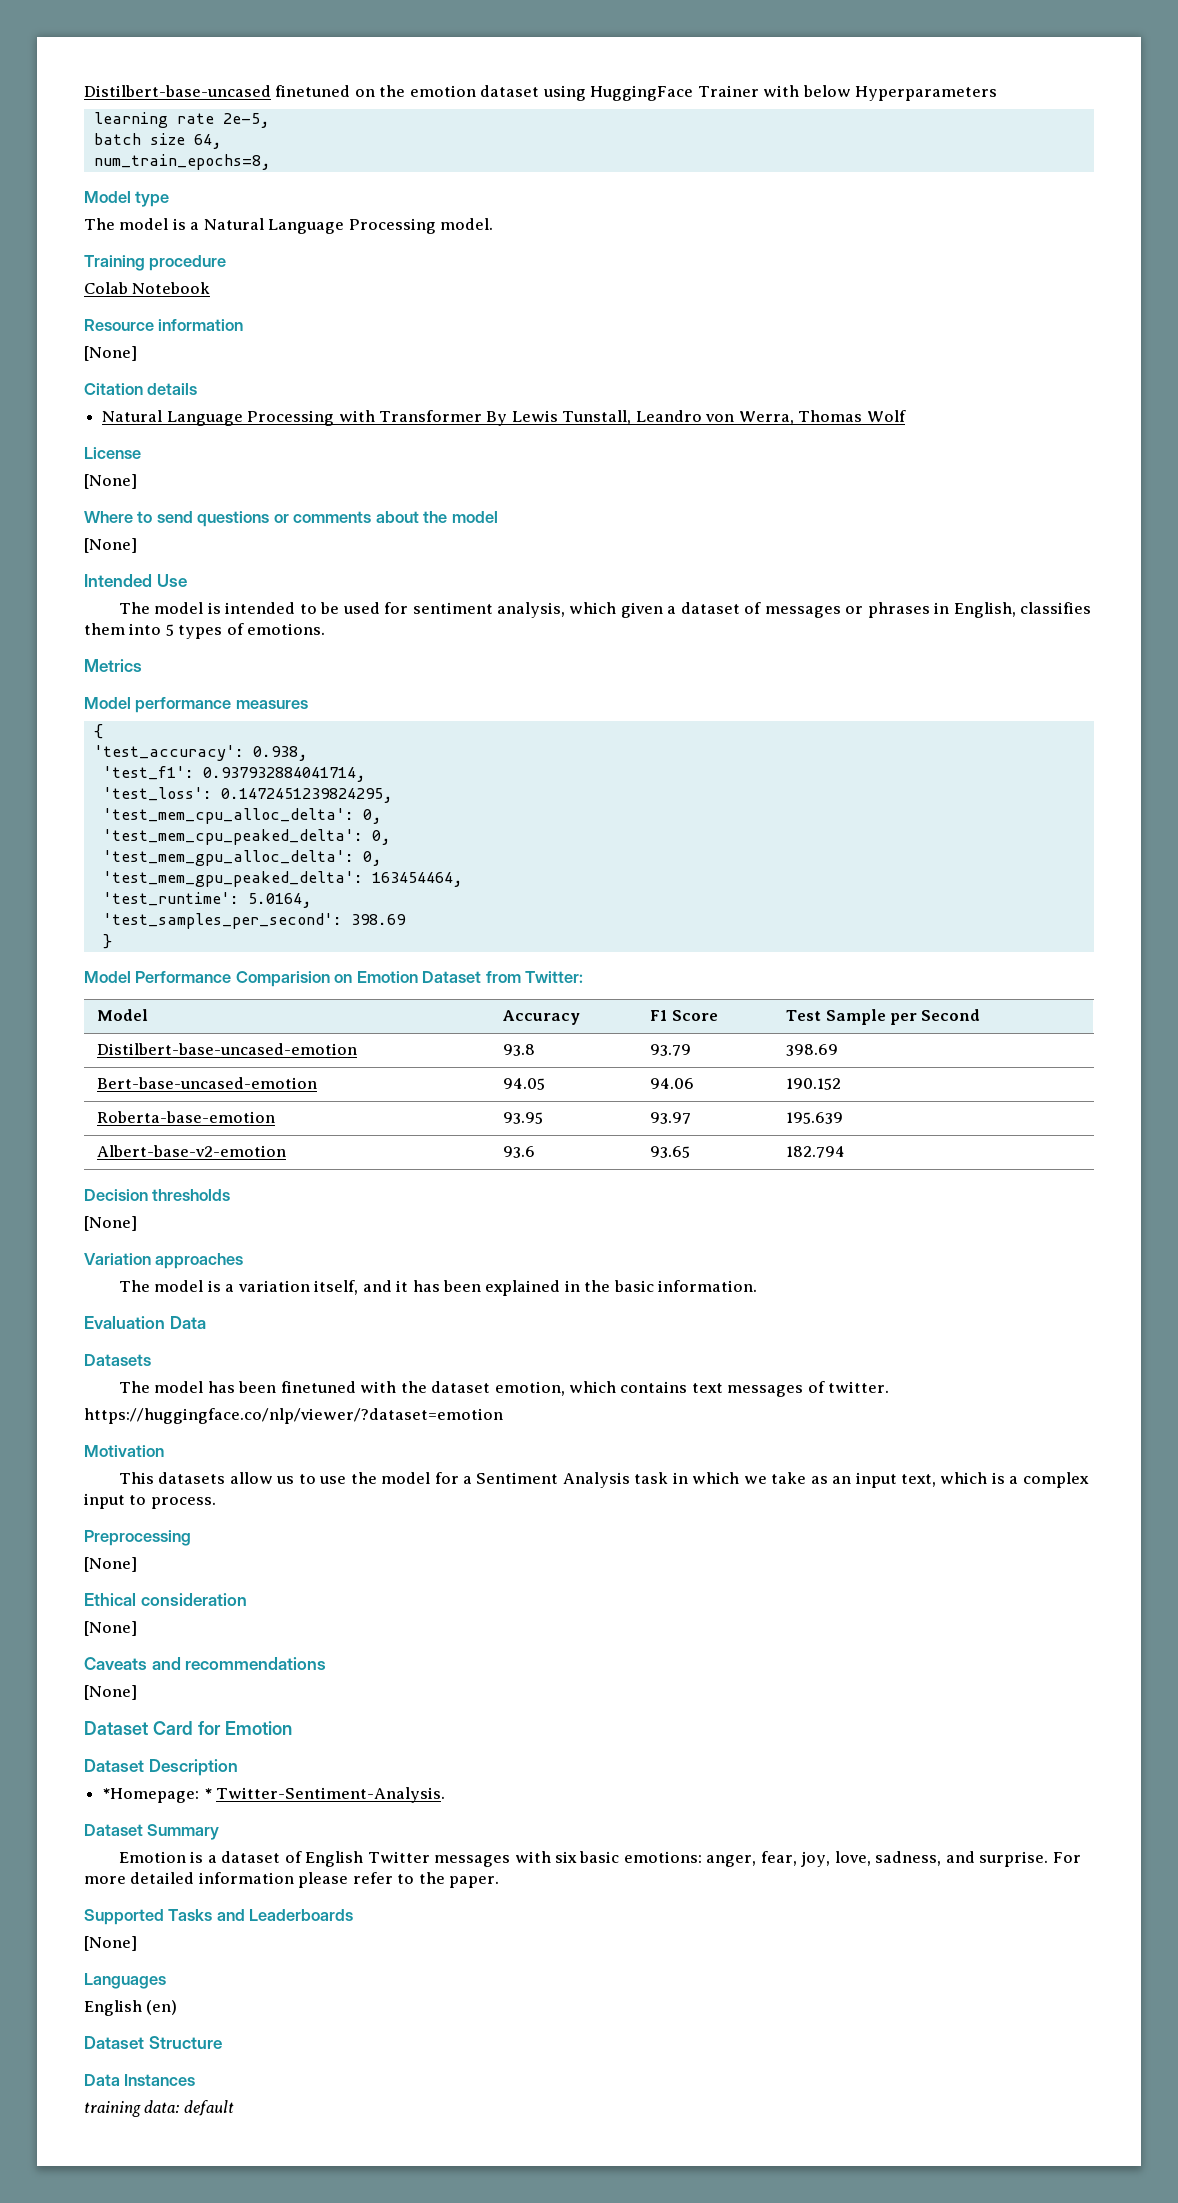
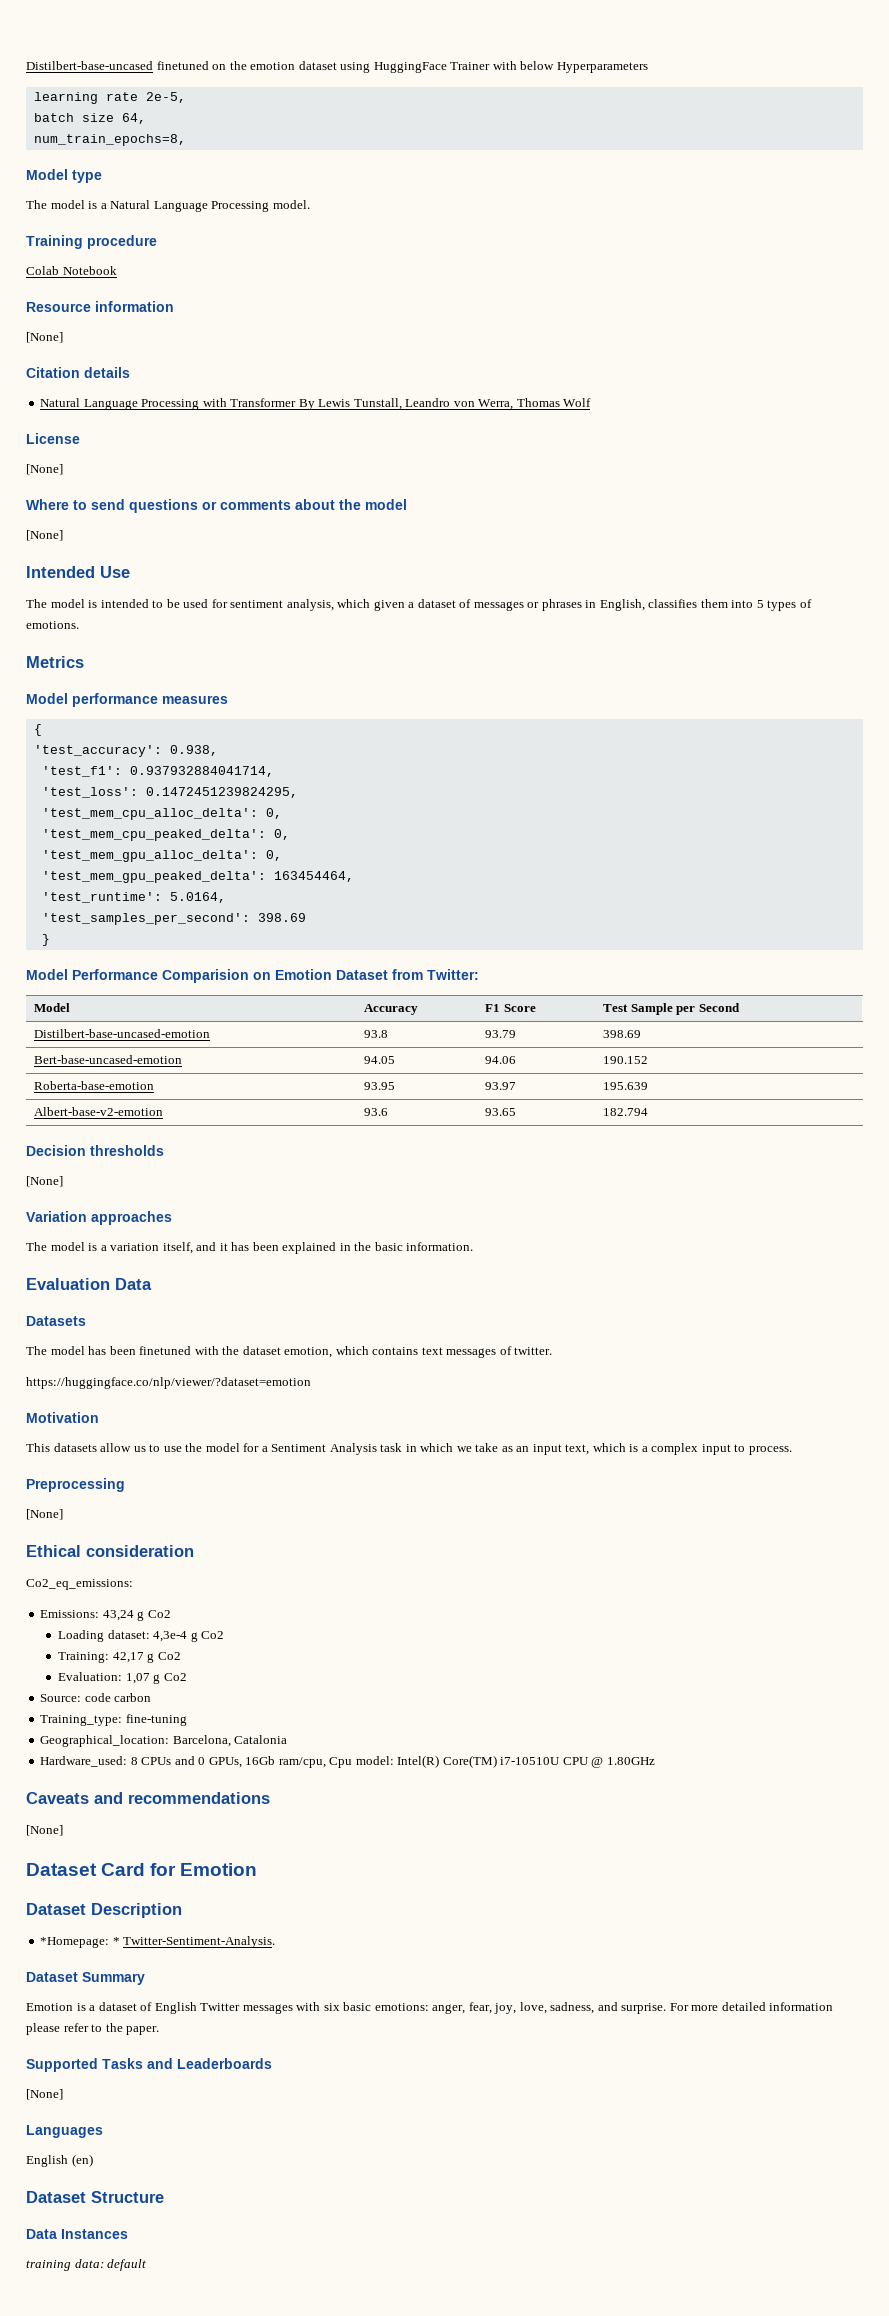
[84,1621,137,1636] [None] -> [26,1579,133,1590] [40,1610,171,1621] [57,1630,225,1642] [57,1652,181,1663] [57,1672,187,1684] [40,1693,152,1702] [40,1714,187,1726] [40,1735,288,1747] [40,1755,655,1768] Co2_eq_emissions: // Emissions: 43,24 g Co2 // Loading dataset: 4,3e-4 g Co2 // Training: 42,17 g Co2 // Evaluation: 1,07 g Co2 // Source: code carbon // Training_type: fine-tuning // Geographical_location: Barcelona, Catalonia // Hardware_used: 8 CPUs and 0 GPUs, 16Gb ram/cpu, Cpu model: Intel(R) Core(TM) i7-10510U CPU @ 1.80GHz

